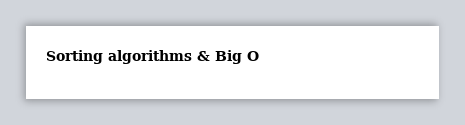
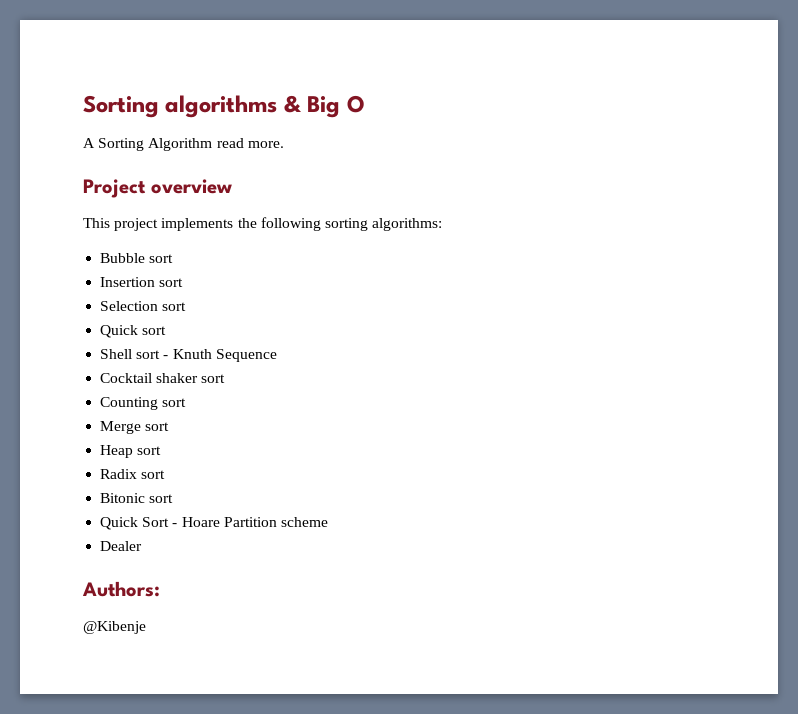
(259, 56) none -> [83,138,284,151] [83,179,232,198] [83,217,443,231] [100,253,174,263] [100,277,184,287] [100,301,187,311] [100,325,167,338] [100,349,277,362] [100,373,226,383] [100,397,187,410] [100,421,170,434] [100,445,162,458] [100,469,166,479] [100,493,174,503] [100,517,328,530] [100,541,143,551] [82,581,160,597] [83,621,146,634] // A Sorting Algorithm read more. // Project overview // This project implements the following sorting algorithms: // Bubble sort // Insertion sort // Selection sort // Quick sort // Shell sort - Knuth Sequence // Cocktail shaker sort // Counting sort // Merge sort // Heap sort // Radix sort // Bitonic sort // Quick Sort - Hoare Partition scheme // Dealer // Authors: // @Kibenje

